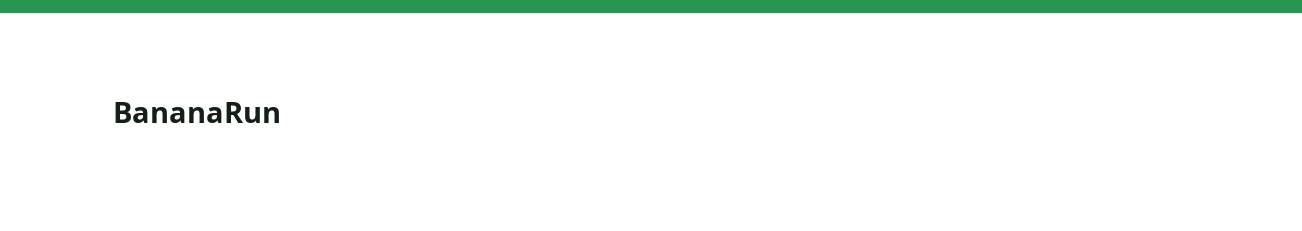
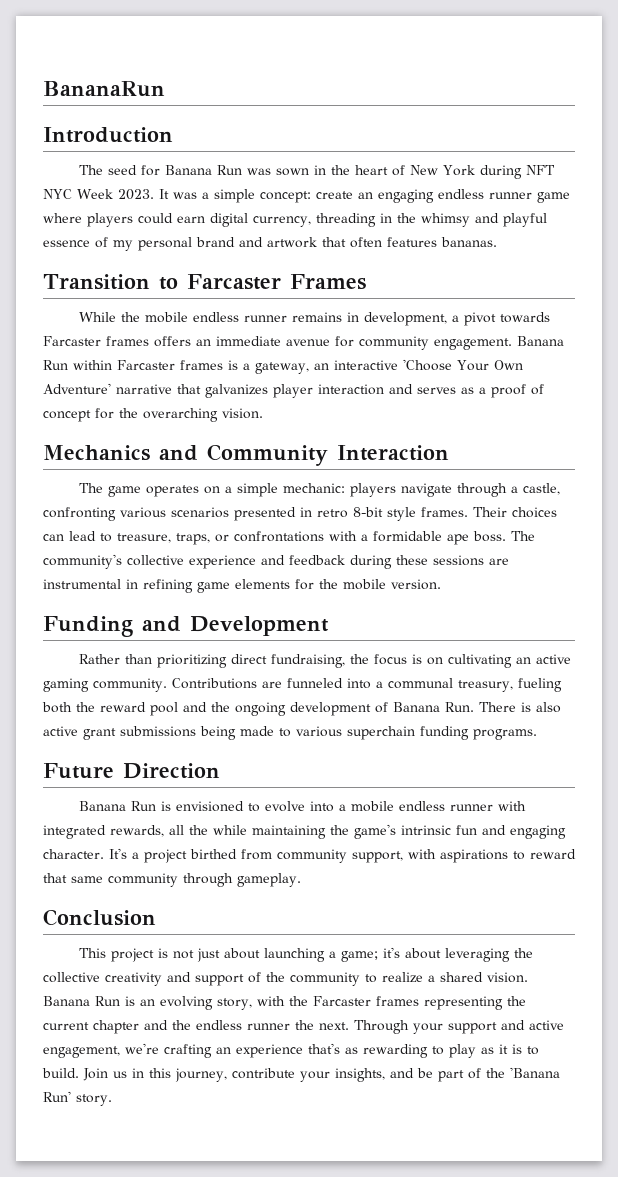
(281, 112) none -> [43,127,173,143] [79,165,556,179] [43,189,570,203] [43,213,547,227] [43,237,497,251] [43,274,366,290] [79,312,551,326] [43,336,564,350] [43,359,523,374] [43,383,544,398] [43,408,263,422] [43,444,449,466] [79,483,561,497] [43,507,557,521] [43,531,535,545] [43,554,509,569] [43,579,441,593] [43,616,329,637] [79,654,572,668] [43,678,562,692] [42,702,561,716] [43,726,537,740] [43,763,220,779] [79,801,527,812] [43,824,566,839] [43,848,576,863] [43,873,301,887] [43,909,156,926] [79,947,534,962] [43,972,528,986] [43,996,526,1010] [43,1020,564,1034] [43,1043,539,1058] [42,1067,560,1082] [43,1091,112,1106] // Introduction // The seed for Banana Run was sown in the heart of New York during NFT NYC Week 2023. It was a simple concept: create an engaging endless runner game where players could earn digital currency, threading in the whimsy and playful essence of my personal brand and artwork that often features bananas. // Transition to Farcaster Frames // While the mobile endless runner remains in development, a pivot towards Farcaster frames offers an immediate avenue for community engagement. Banana Run within Farcaster frames is a gateway, an interactive 'Choose Your Own Adventure' narrative that galvanizes player interaction and serves as a proof of concept for the overarching vision. // Mechanics and Community Interaction // The game operates on a simple mechanic: players navigate through a castle, confronting various scenarios presented in retro 8-bit style frames. Their choices can lead to treasure, traps, or confrontations with a formidable ape boss. The community's collective experience and feedback during these sessions are instrumental in refining game elements for the mobile version. // Funding and Development // Rather than prioritizing direct fundraising, the focus is on cultivating an active gaming community. Contributions are funneled into a communal treasury, fueling both the reward pool and the ongoing development of Banana Run. There is also active grant submissions being made to various superchain funding programs. // Future Direction // Banana Run is envisioned to evolve into a mobile endless runner with integrated rewards, all the while maintaining the game's intrinsic fun and engaging character. It's a project birthed from community support, with aspirations to reward that same community through gameplay. // Conclusion // This project is not just about launching a game; it's about leveraging the collective creativity and support of the community to realize a shared vision. Banana Run is an evolving story, with the Farcaster frames representing the current chapter and the endless runner the next. Through your support and active engagement, we're crafting an experience that's as rewarding to play as it is to build. Join us in this journey, contribute your insights, and be part of the 'Banana Run' story.

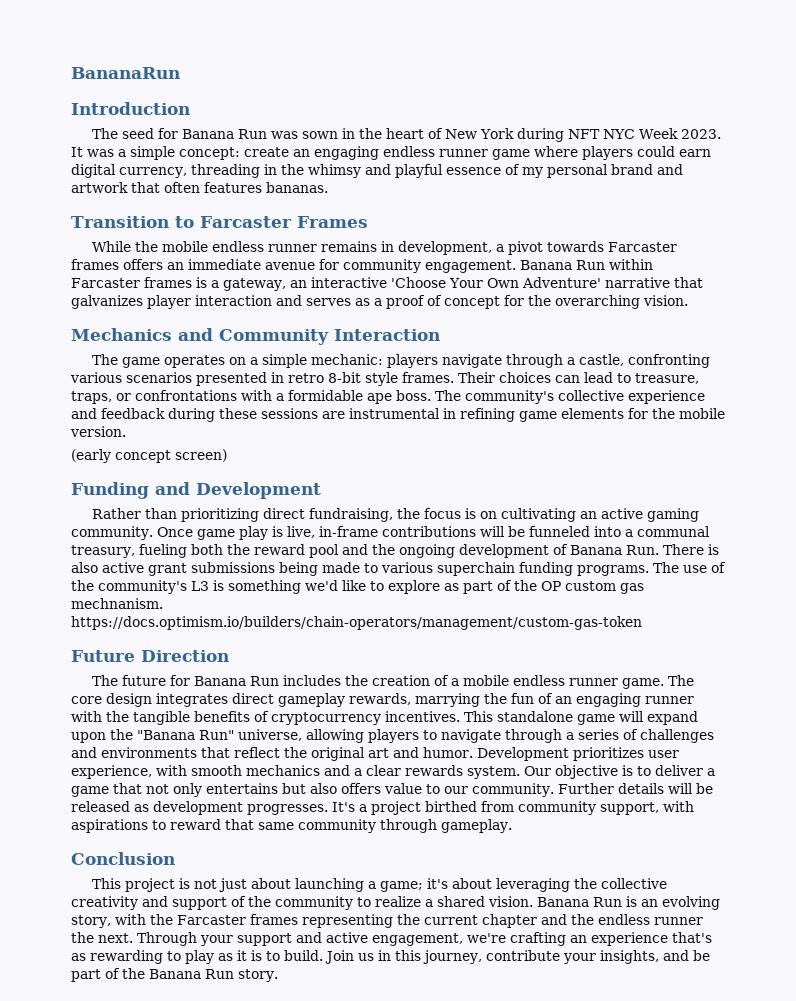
(441, 584) none -> [71,449,227,463] // (early concept screen)
[171,678,282,689] Contributions are -> [156,526,525,540] Once game play is live, in-frame contributions will be
[43,763,220,779] [79,801,527,812] [43,824,566,839] [43,849,104,859] // Future Direction // Banana Run is envisioned to evolve into a mobile endless runner with integrated rewards, all the while maintaining the game's intrinsic fun and engaging character. -> [653,562,726,573] [71,580,644,594] [71,598,163,609] [71,616,642,630] [71,650,229,662] [92,675,695,689] [71,693,694,707] [71,711,698,725] [71,729,714,743] [71,747,679,761] [71,765,715,779] [71,783,713,797] [71,801,328,815] The use of the community's L3 is something we'd like to explore as part of the OP custom gas mechnanism. https://docs.optimism.io/builders/chain-operators/management/custom-gas-token // Future Direction // The future for Banana Run includes the creation of a mobile endless runner game. The core design integrates direct gameplay rewards, marrying the fun of an engaging runner with the tangible benefits of cryptocurrency incentives. This standalone game will expand upon the "Banana Run" universe, allowing players to navigate through a series of challenges and environments that reflect the original art and humor. Development prioritizes user experience, with smooth mechanics and a clear rewards system. Our objective is to deliver a game that not only entertains but also offers value to our community. Further details will be released as development progresses.
[509,1067,560,1078] [43,1091,71,1102] 'Banana Run' -> [149,969,234,979] Banana Run

